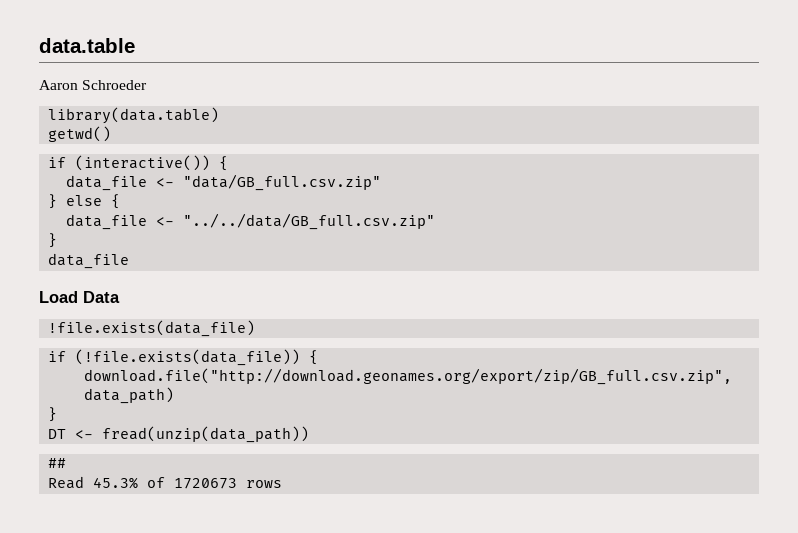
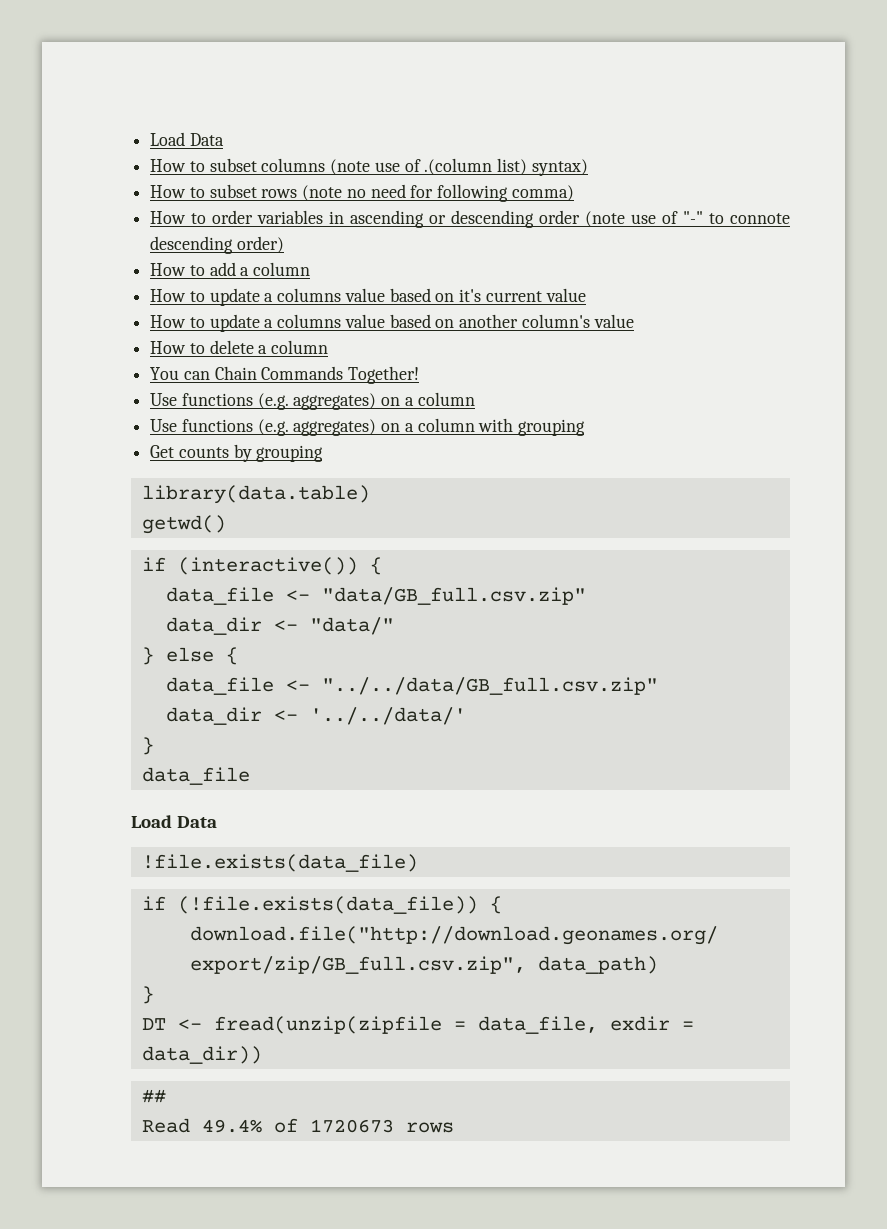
[39,38,135,53] [39,80,148,90] data.table // Aaron Schroeder -> [150,132,224,146] [150,158,588,176] [150,184,574,202] [150,210,790,228] [150,236,284,254] [150,262,311,276] [150,288,586,306] [150,314,634,332] [150,340,329,354] [150,366,420,384] [150,392,475,410] [150,418,586,436] [150,444,324,462] Load Data // How to subset columns (note use of .(column list) syntax) // How to subset rows (note no need for following comma) // How to order variables in ascending or descending order (note use of "-" to connote descending order) // How to add a column // How to update a columns value based on it's current value // How to update a columns value based on another column's value // How to delete a column // You can Chain Commands Together! // Use functions (e.g. aggregates) on a column // Use functions (e.g. aggregates) on a column with grouping // Get counts by grouping
(382, 182) none -> [165,617,394,635] // data_dir <- "data/"
(436, 221) none -> [165,707,466,725] // data_dir <- '../../data/'
[102,426,310,443] fread(unzip(data_path)) -> [213,1016,694,1034] [141,1046,262,1064] fread(unzip(zipfile = data_file, exdir = data_dir))
[93,477,139,489] 45.3% -> [201,1119,262,1133] 49.4%

